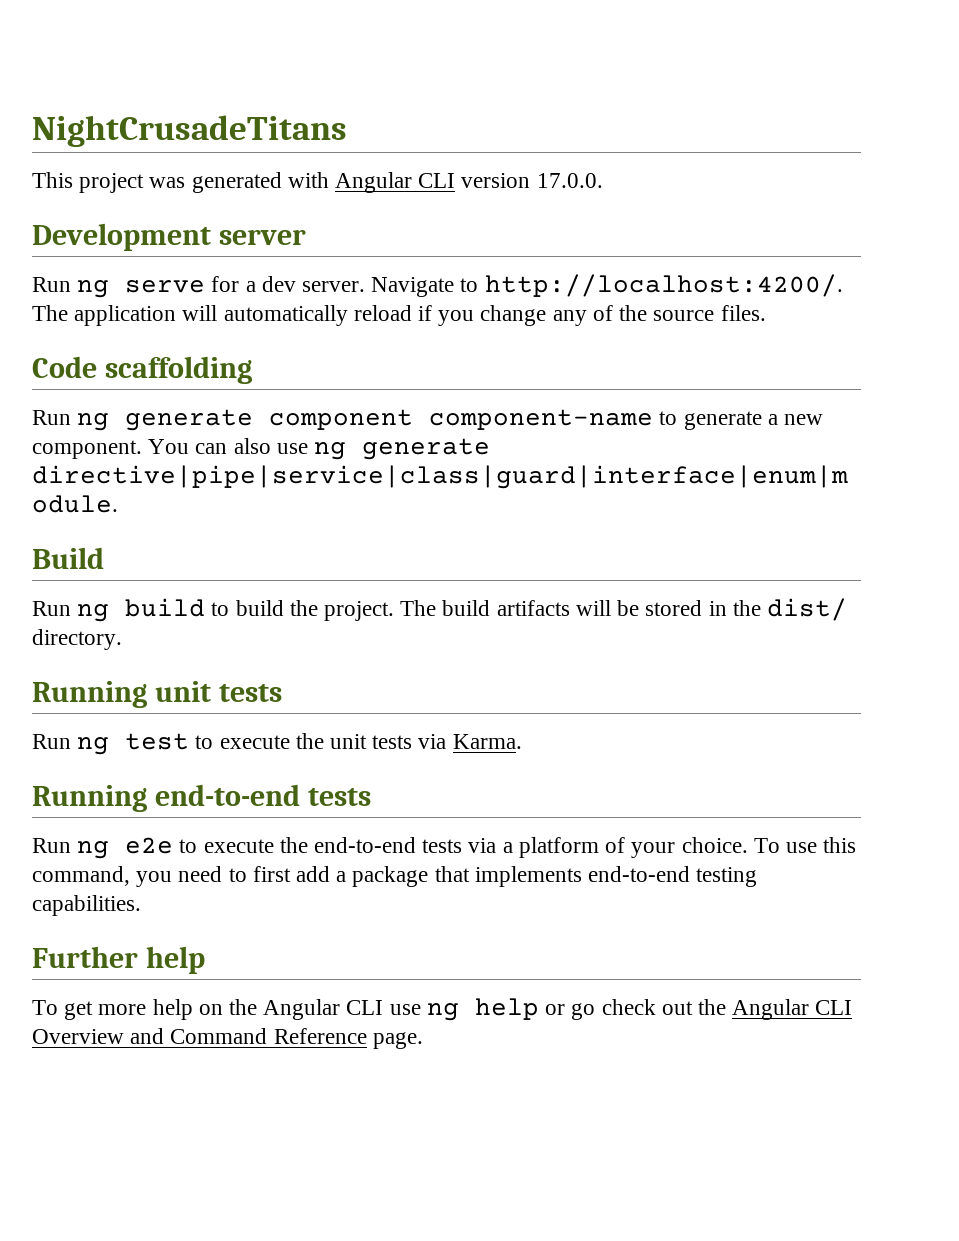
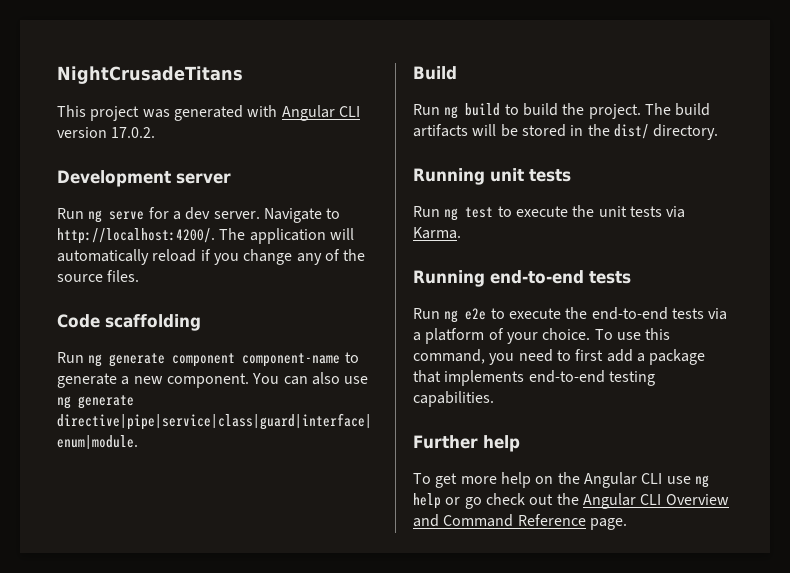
[536,173,603,188] 17.0.0. -> [111,127,156,138] 17.0.2.

